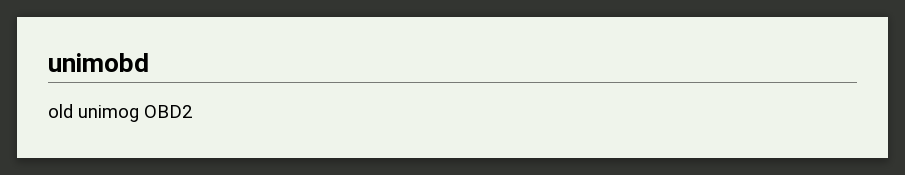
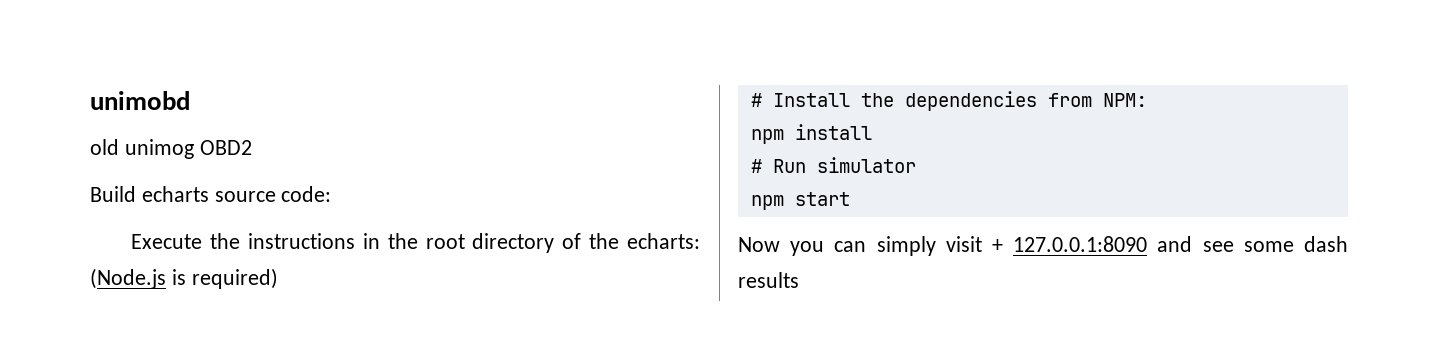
(192, 111) none -> [90,186,332,202] [131,233,700,253] [90,268,278,289] [750,91,1147,111] [750,124,872,144] [750,157,916,173] [750,192,850,210] [738,236,1348,256] [738,272,799,288] // Build echarts source code: // Execute the instructions in the root directory of the echarts: (Node.js is required) // # Install the dependencies from NPM: // npm install // # Run simulator // npm start // Now you can simply visit + 127.0.0.1:8090 and see some dash results

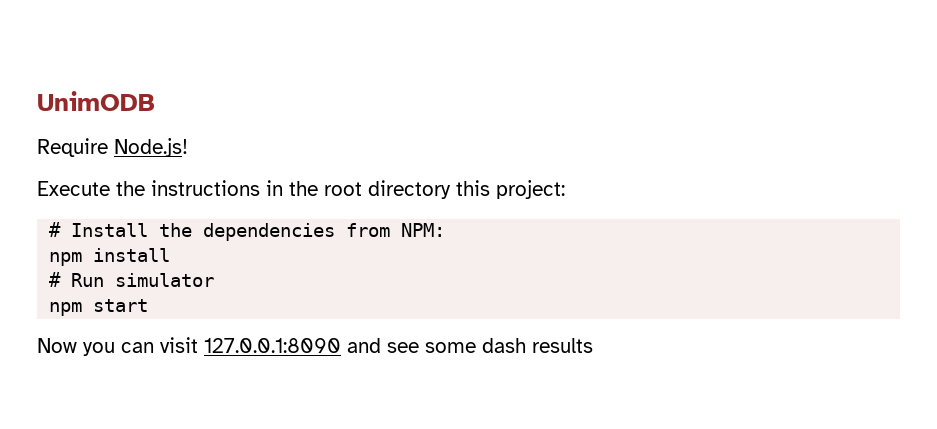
[90,91,190,110] [90,139,252,159] [90,186,332,202] unimobd // old unimog OBD2 // Build echarts source code: -> [37,91,155,111] [37,138,188,157] UnimODB // Require Node.js!
[562,233,700,249] [90,268,278,289] of the echarts: (Node.js is required) -> [456,180,565,199] this project:
[876,236,1003,256] simply visit + -> [160,337,198,353] visit

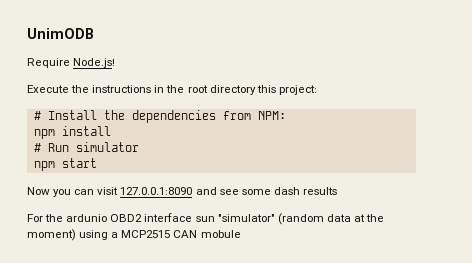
(593, 345) none -> [27,213,385,225] [27,229,241,241] // For the ardunio OBD2 interface sun "simulator" (random data at the moment) using a MCP2515 CAN mobule

